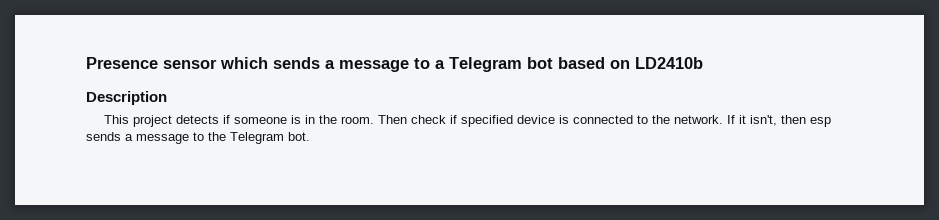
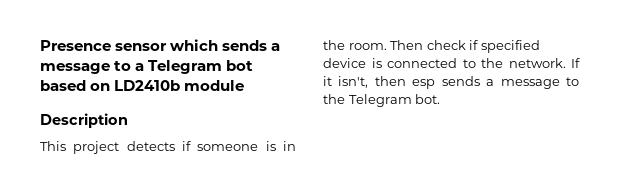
(703, 63) none -> [184,80,245,91] module

